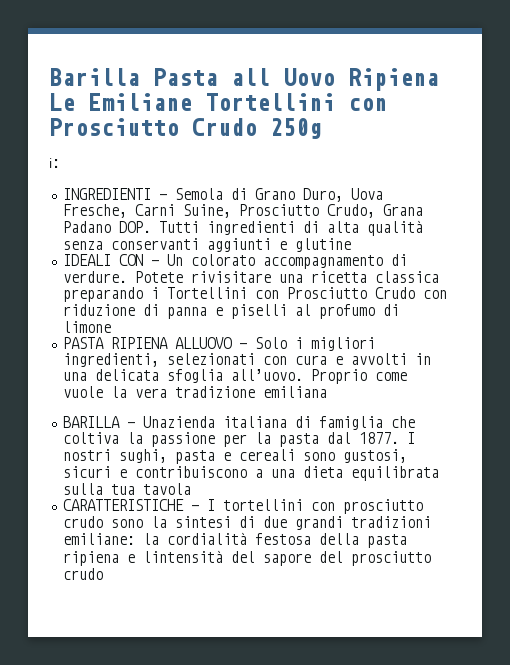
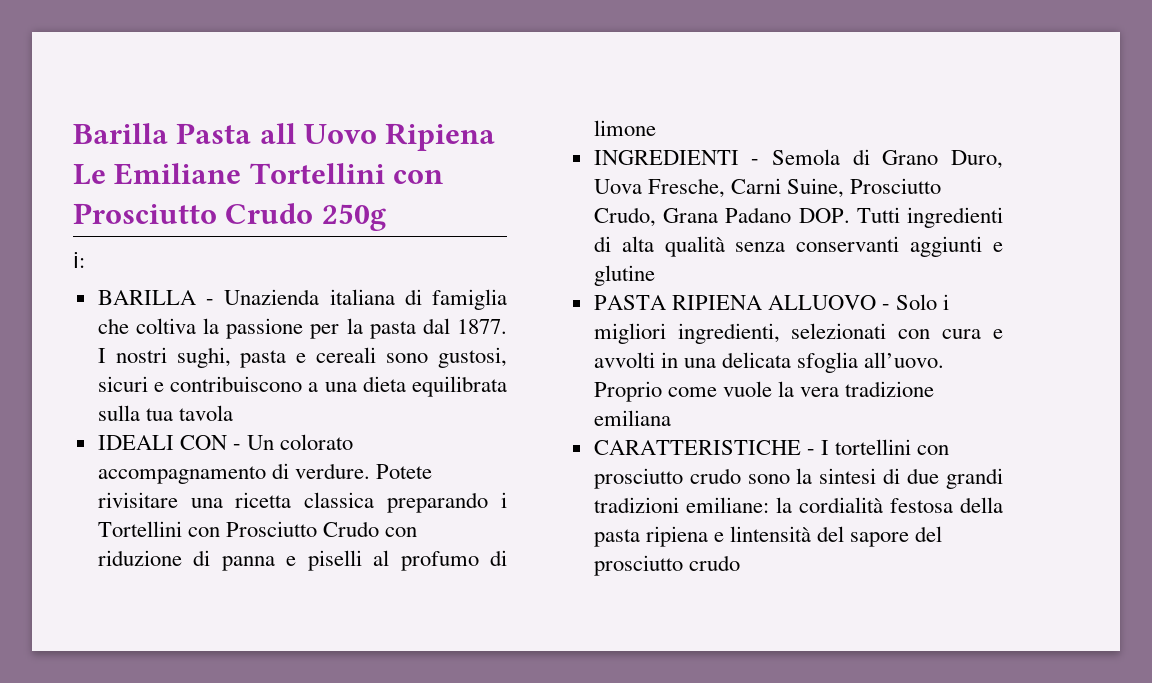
[62,188,383,202] [62,204,423,218] [62,220,423,236] [62,238,351,252] [62,254,407,269] [62,271,439,283] [62,287,447,302] [62,304,399,319] [62,321,111,333] [62,337,375,351] [62,353,431,367] [62,369,407,384] [62,386,327,398] // INGREDIENTI - Semola di Grano Duro, Uova Fresche, Carni Suine, Prosciutto Crudo, Grana Padano DOP. Tutti ingredienti di alta qualità senza conservanti aggiunti e glutine // IDEALI CON - Un colorato accompagnamento di verdure. Potete rivisitare una ricetta classica preparando i Tortellini con Prosciutto Crudo con riduzione di panna e piselli al profumo di limone // PASTA RIPIENA ALLUOVO - Solo i migliori ingredienti, selezionati con cura e avvolti in una delicata sfoglia all’uovo. Proprio come vuole la vera tradizione emiliana -> (85, 260) none
(191, 489) none -> [97,434,354,450] [97,463,432,484] [97,492,507,513] [97,521,418,537] [97,550,508,571] [593,120,656,136] [593,149,1003,169] [593,178,942,198] [593,207,1003,228] [593,236,1003,257] [593,265,655,286] [593,294,950,310] [593,323,1003,344] [593,352,945,373] [593,381,935,402] [593,410,671,426] // IDEALI CON - Un colorato accompagnamento di verdure. Potete rivisitare una ricetta classica preparando i Tortellini con Prosciutto Crudo con riduzione di panna e piselli al profumo di limone // INGREDIENTI - Semola di Grano Duro, Uova Fresche, Carni Suine, Prosciutto Crudo, Grana Padano DOP. Tutti ingredienti di alta qualità senza conservanti aggiunti e glutine // PASTA RIPIENA ALLUOVO - Solo i migliori ingredienti, selezionati con cura e avvolti in una delicata sfoglia all’uovo. Proprio come vuole la vera tradizione emiliana

